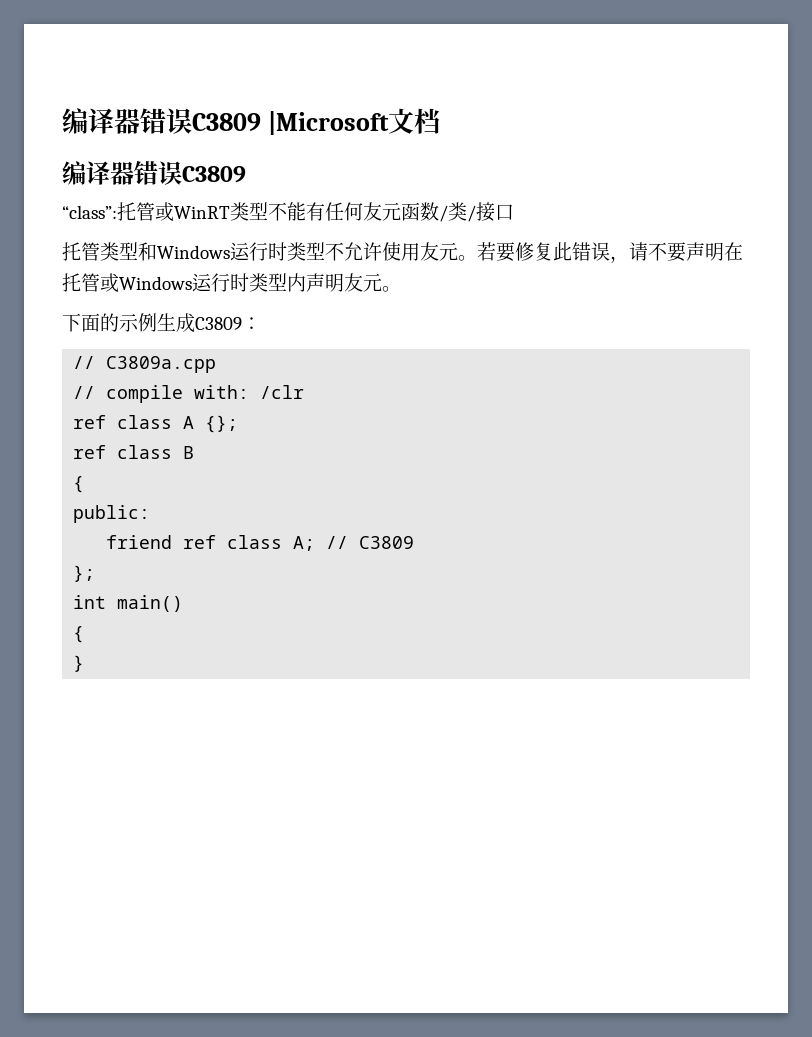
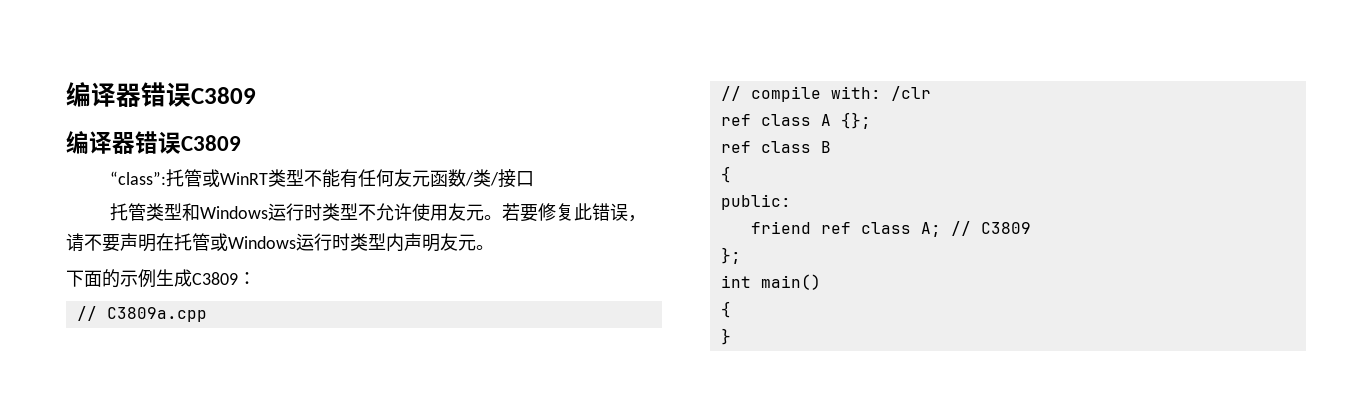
[62,108,441,135] 编译器错误C3809 |Microsoft文档 -> [66,82,256,107] 编译器错误C3809

